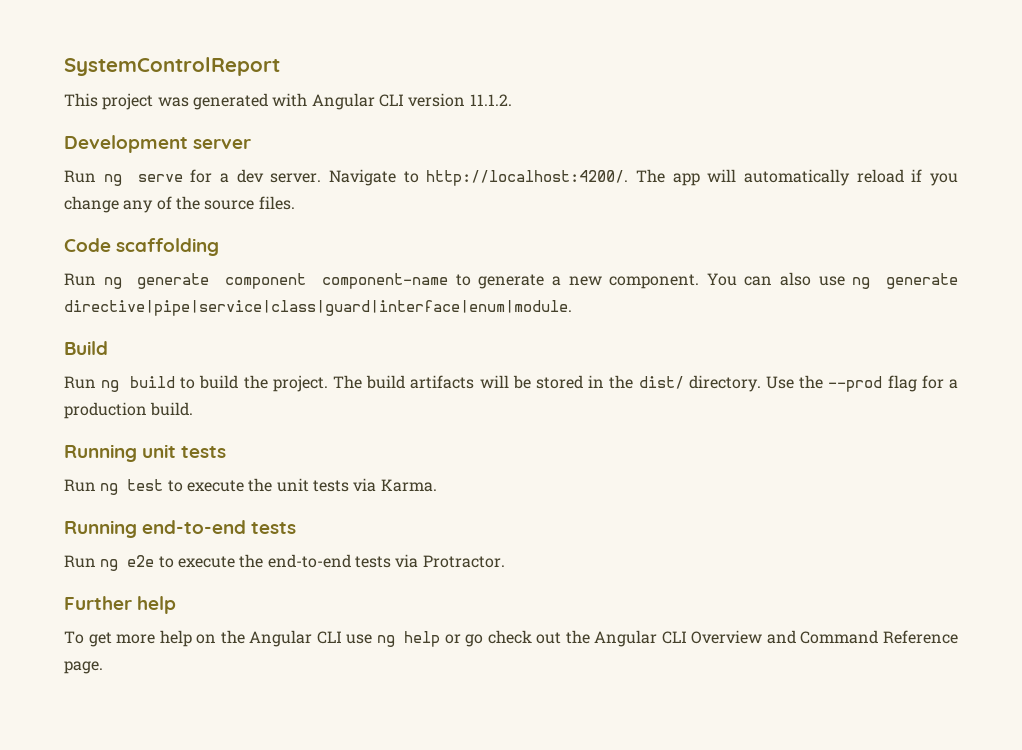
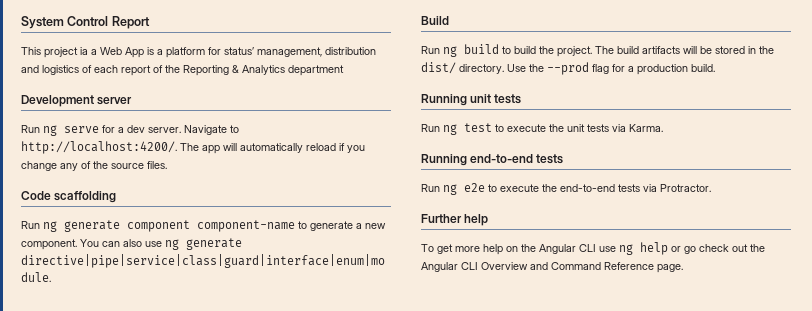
[64,57,280,76] SystemControlReport -> [21,16,150,29] System Control Report
[157,93,512,110] was generated with Angular CLI version 11.1.2. -> [80,47,376,58] [21,65,344,76] ia a Web App is a platform for status’ management, distribution and logistics of each report of the Reporting & Analytics department

